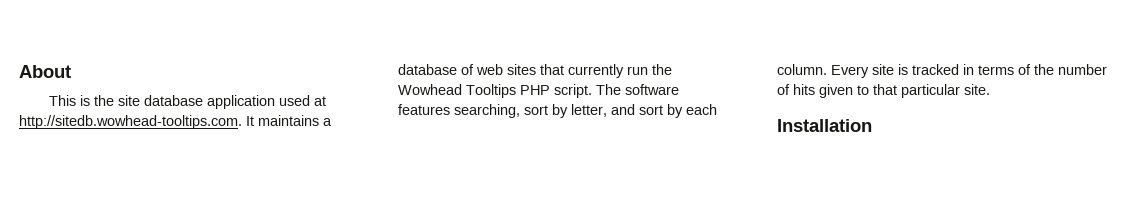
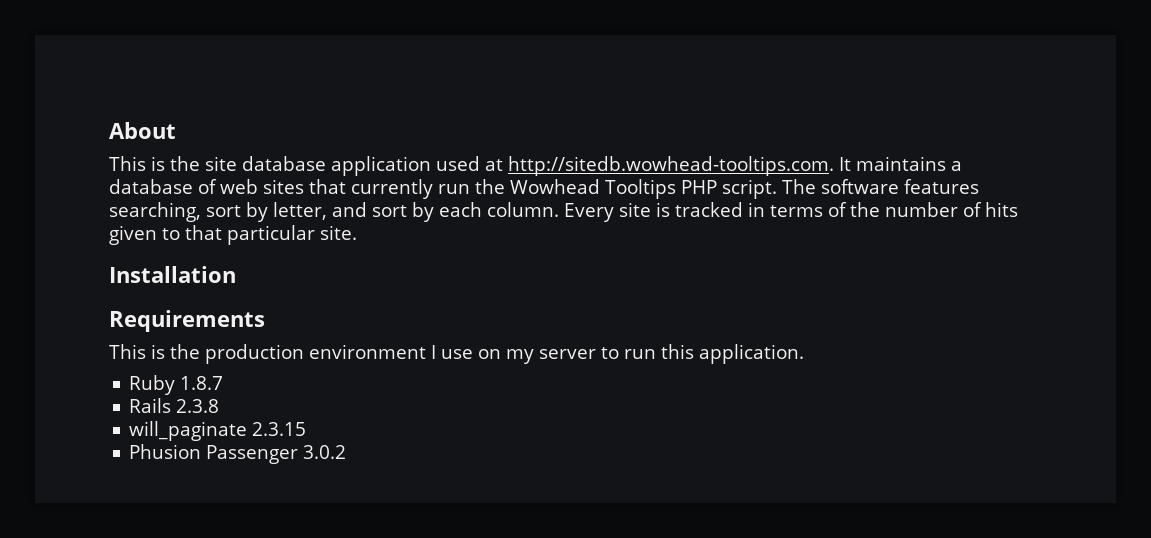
(872, 125) none -> [109,310,265,332] [109,344,804,364] [129,375,224,395] [129,398,220,413] [129,421,307,441] [129,444,347,464] // Requirements // This is the production environment I use on my server to run this application. // Ruby 1.8.7 // Rails 2.3.8 // will_paginate 2.3.15 // Phusion Passenger 3.0.2

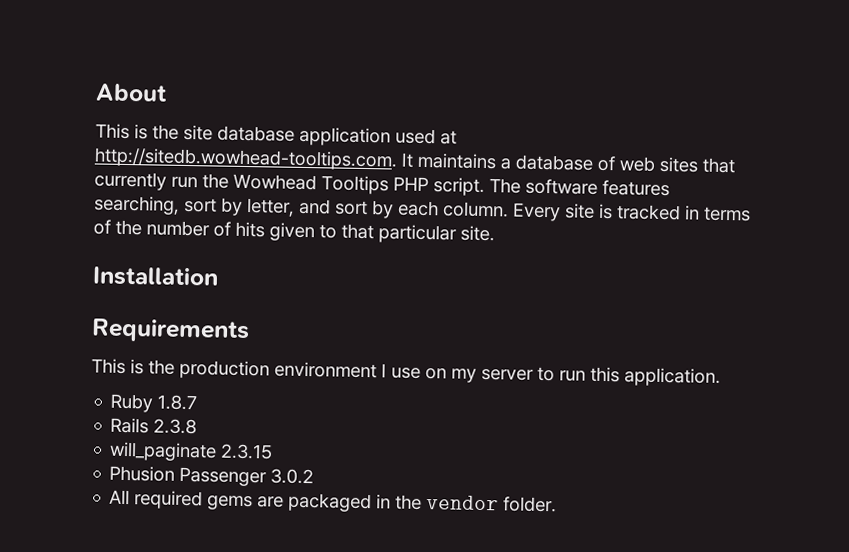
(347, 452) none -> [109,489,558,513] // All required gems are packaged in the vendor folder.

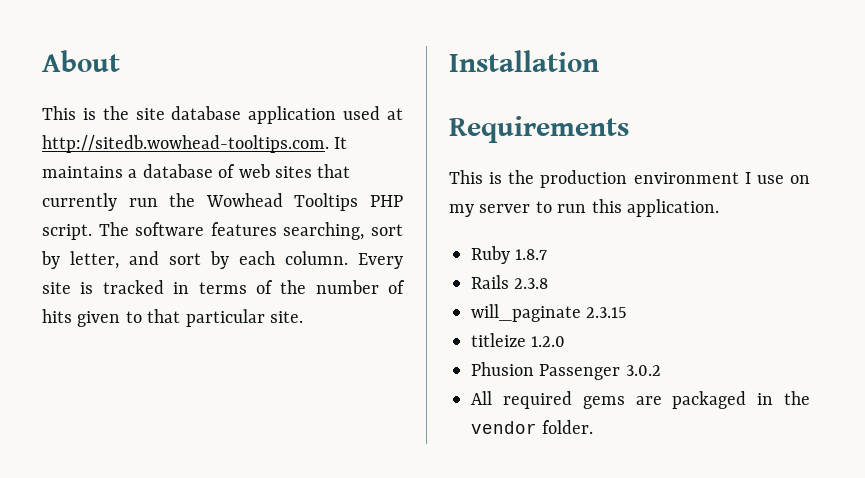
(274, 451) none -> [471,333,566,347] // titleize 1.2.0

